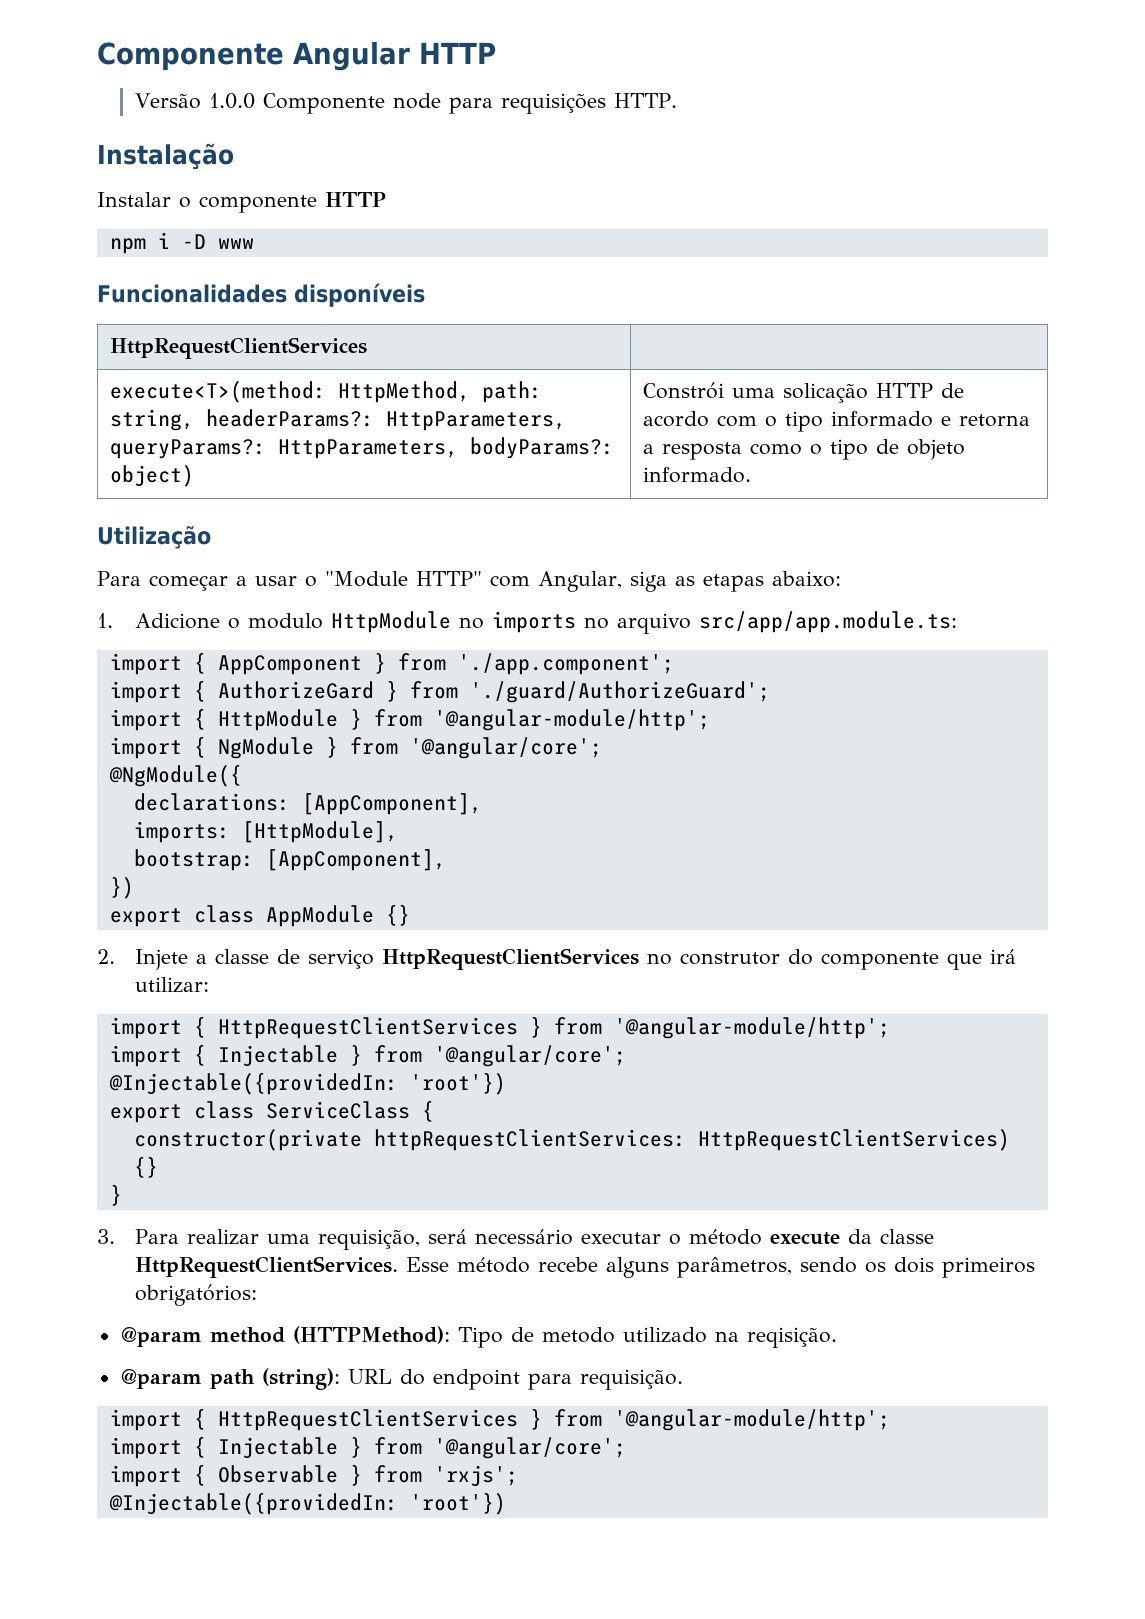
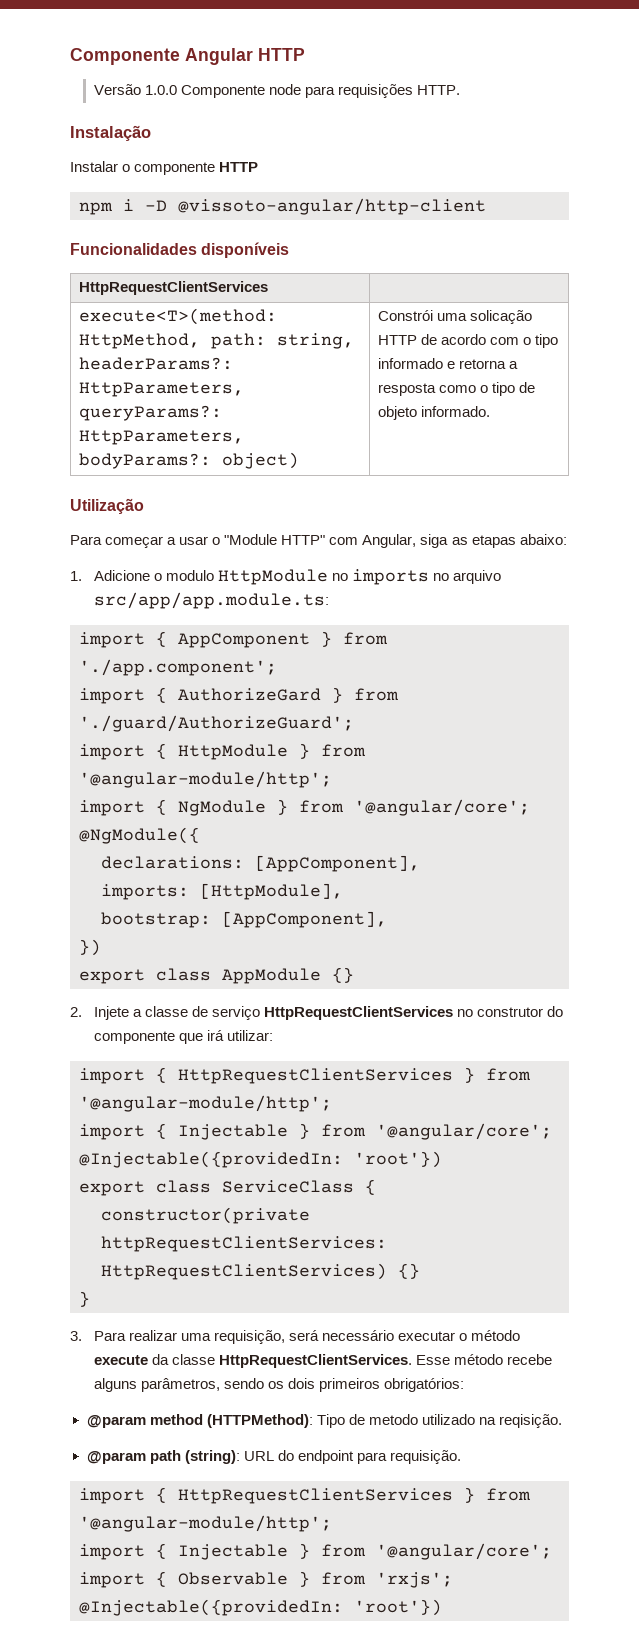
[217,238,254,249] www -> [178,198,486,215] @vissoto-angular/http-client

